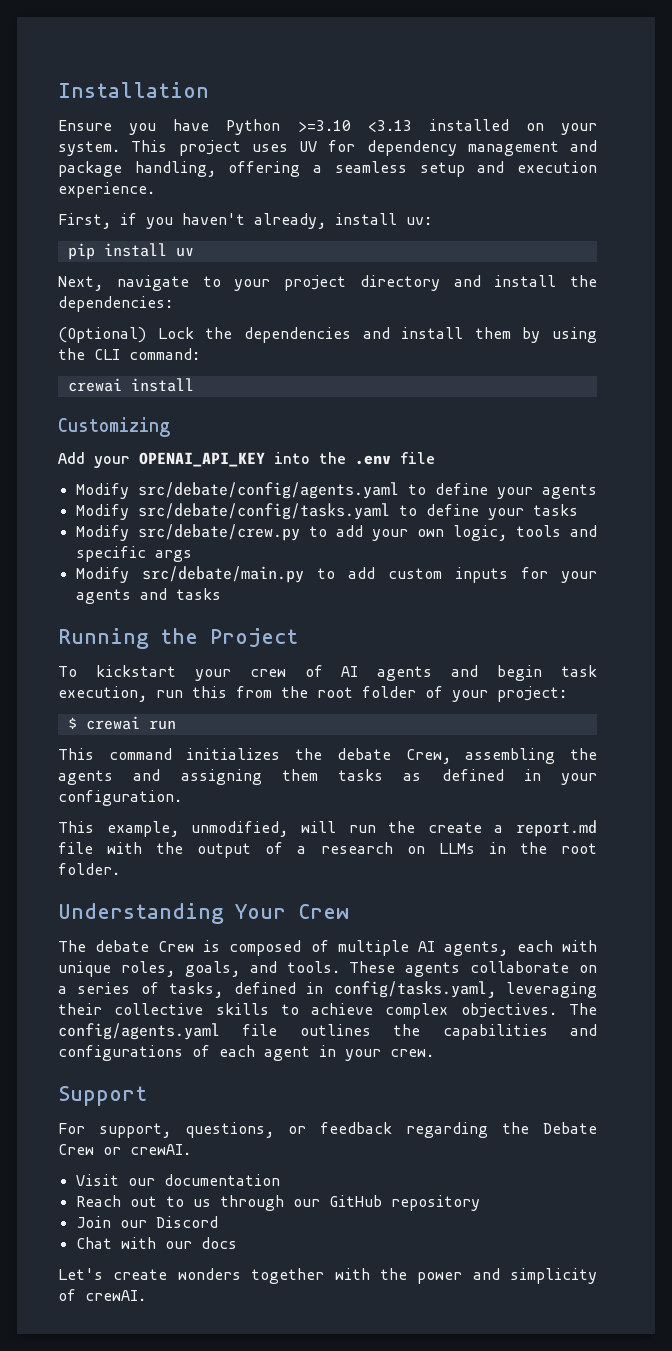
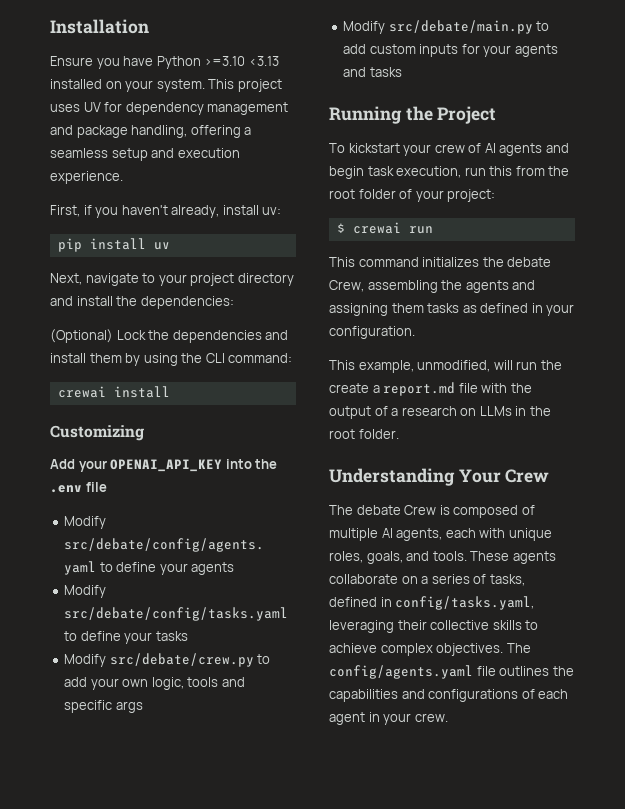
[58,1086,147,1106] [58,1122,597,1138] [58,1144,191,1155] [75,1174,280,1186] [75,1195,480,1211] [75,1216,218,1228] [75,1237,237,1249] [58,1268,597,1284] [58,1289,146,1301] // Support // For support, questions, or feedback regarding the Debate Crew or crewAI. // Visit our documentation // Reach out to us through our GitHub repository // Join our Discord // Chat with our docs // Let's create wonders together with the power and simplicity of crewAI. -> (448, 717) none

